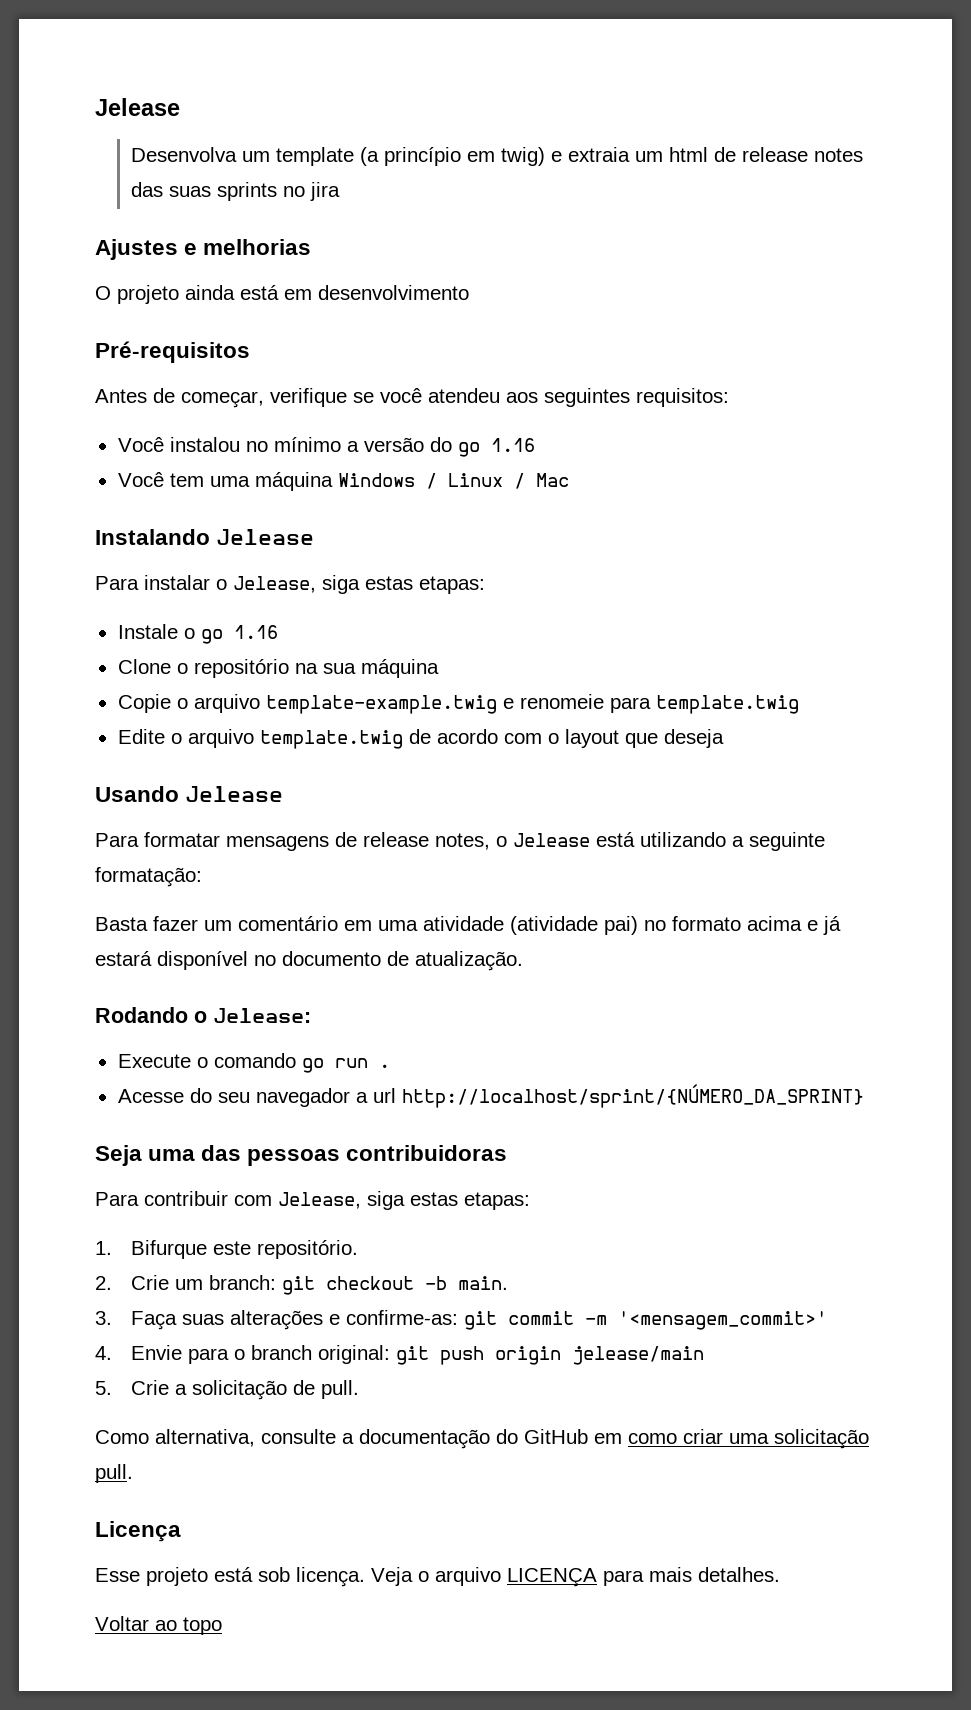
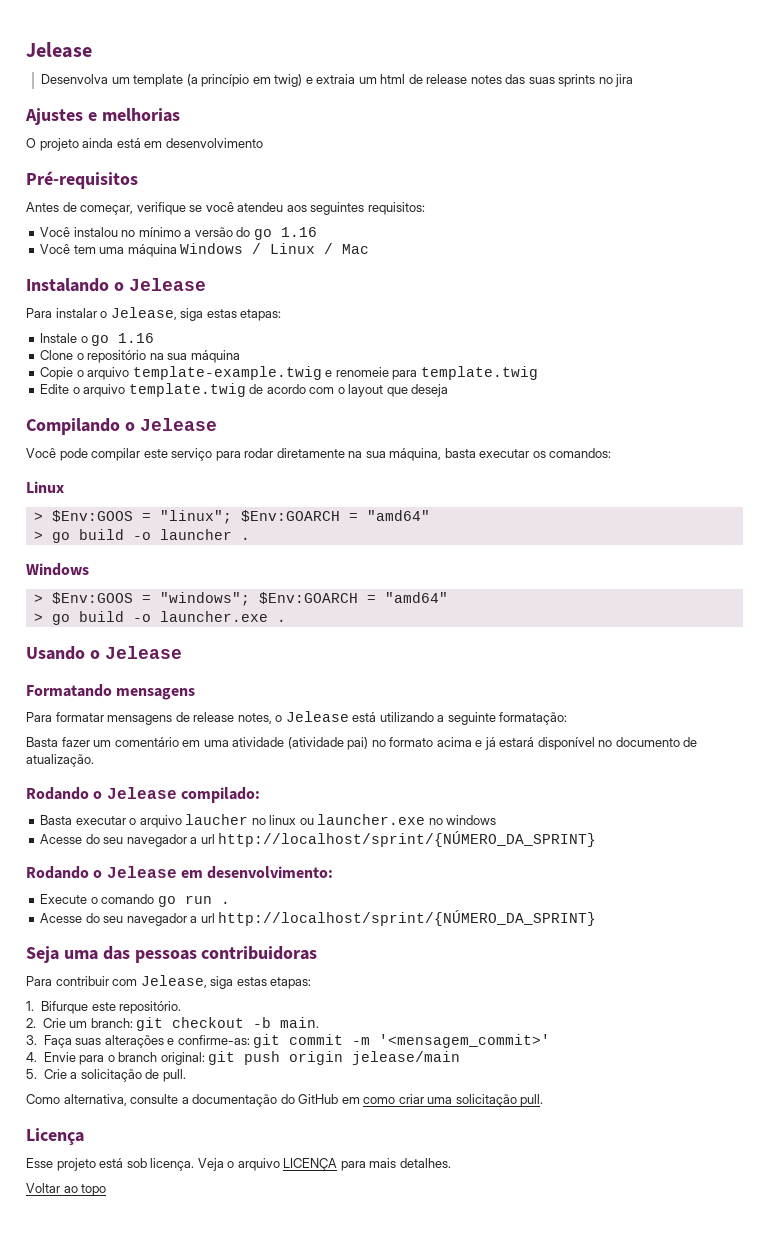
(210, 537) none -> [113,282,124,291] o
(724, 738) none -> [26,418,217,435] [26,448,612,461] [26,481,64,493] [33,510,430,524] [33,529,250,543] [26,563,89,576] [33,592,448,606] [33,611,286,625] // Compilando o Jelease // Você pode compilar este serviço para rodar diretamente na sua máquina, basta executar os comandos: // Linux // > $Env:GOOS = "linux"; $Env:GOARCH = "amd64" // > go build -o launcher . // Windows // > $Env:GOOS = "windows"; $Env:GOARCH = "amd64" // > go build -o launcher.exe .
[185,786,284,802] Jelease -> [89,646,182,659] [26,684,196,700] o Jelease // Formatando mensagens
[213,1008,311,1023] Jelease: -> [106,787,260,803] [40,814,497,828] [40,831,597,847] [26,866,334,879] Jelease compilado: // Basta executar o arquivo laucher no linux ou launcher.exe no windows // Acesse do seu navegador a url http://localhost/sprint/{NÚMERO_DA_SPRINT} // Rodando o Jelease em desenvolvimento:

